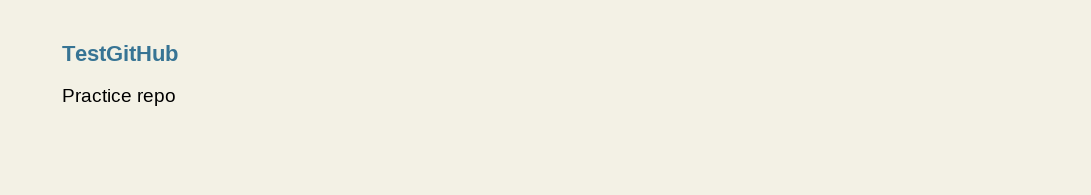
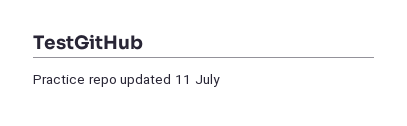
(177, 98) none -> [120,74,220,87] updated 11 July

